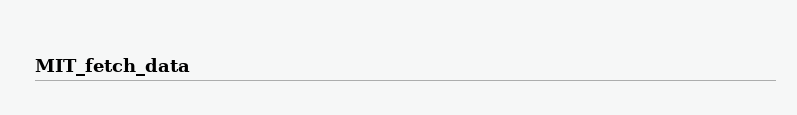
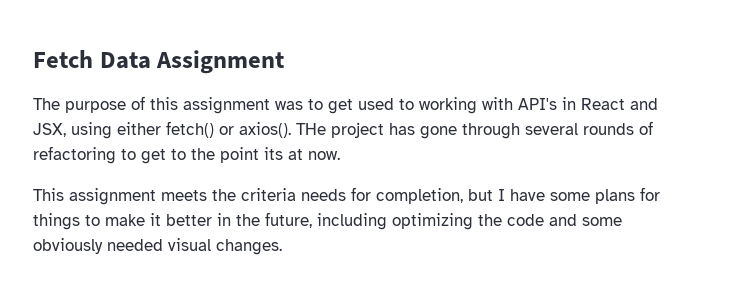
[35,58,190,76] MIT_fetch_data -> [33,50,285,74] [33,96,658,114] [33,121,653,139] [33,146,340,164] [33,187,660,205] [33,212,622,230] [33,238,282,255] Fetch Data Assignment // The purpose of this assignment was to get used to working with API's in React and JSX, using either fetch() or axios(). THe project has gone through several rounds of refactoring to get to the point its at now. // This assignment meets the criteria needs for completion, but I have some plans for things to make it better in the future, including optimizing the code and some obviously needed visual changes.

